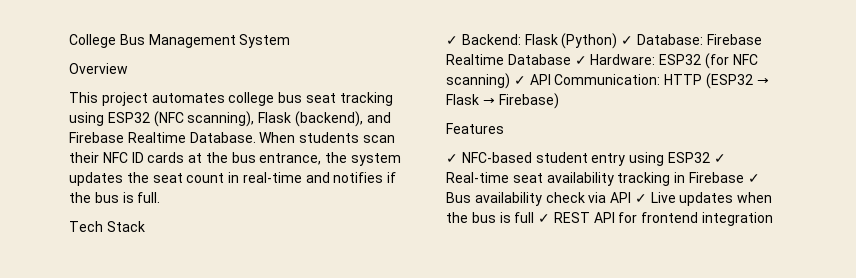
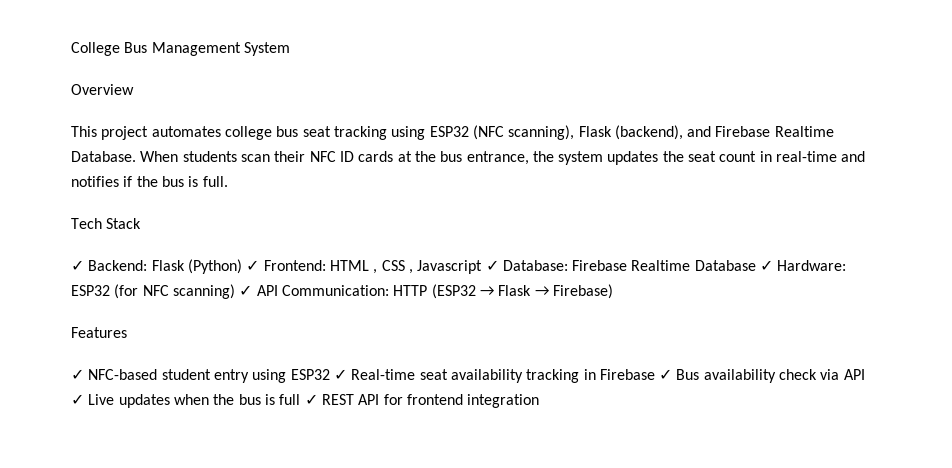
(634, 40) none -> [263,260,499,274] Frontend: HTML , CSS , Javascript ✓

